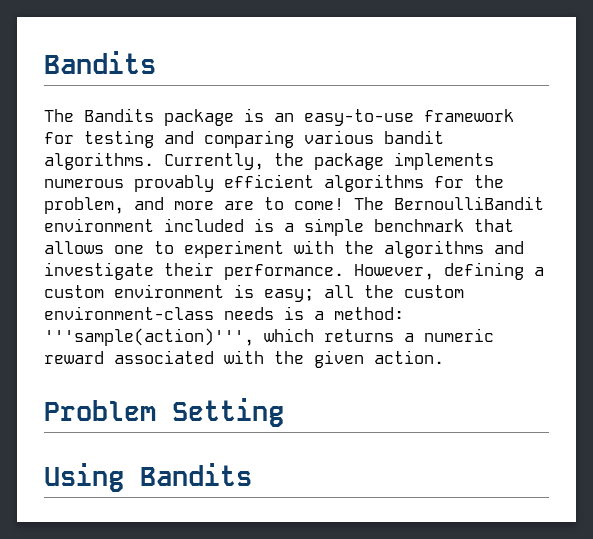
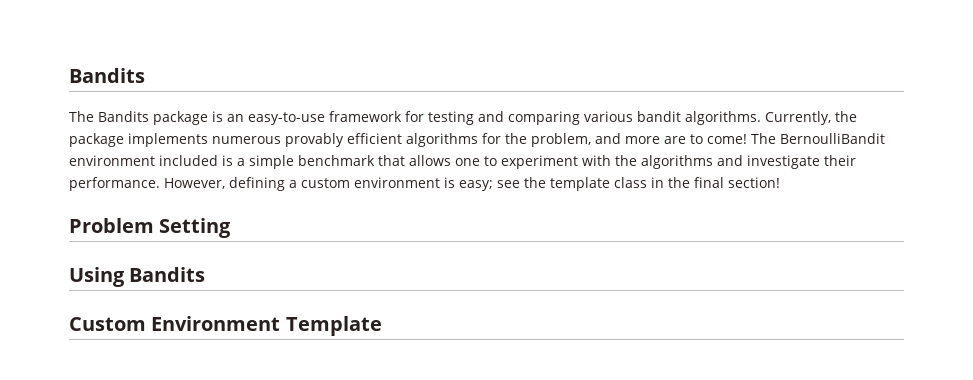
[324,285,464,298] [44,306,404,320] [44,328,494,346] [44,350,444,368] all the custom environment-class needs is a method: '''sample(action)''', which returns a numeric reward associated with the given action. -> [497,177,780,191] see the template class in the final section!
(252, 474) none -> [69,316,382,336] // Custom Environment Template

